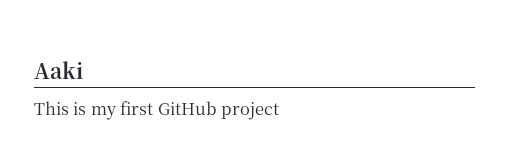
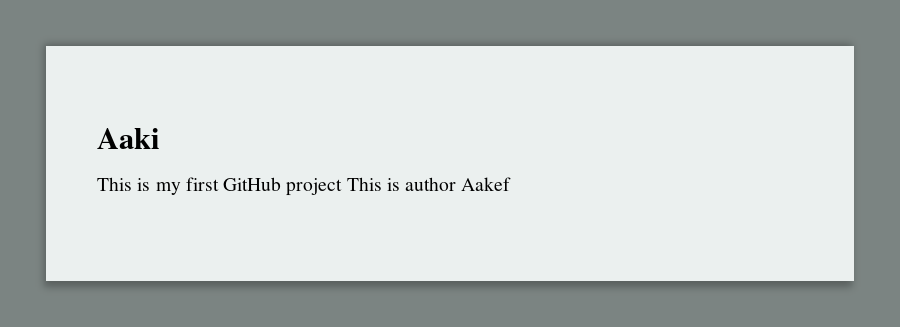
(280, 111) none -> [346,177,512,191] This is author Aakef

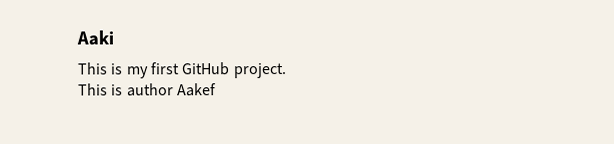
[286,178,343,196] project -> [232,63,287,79] project. //

